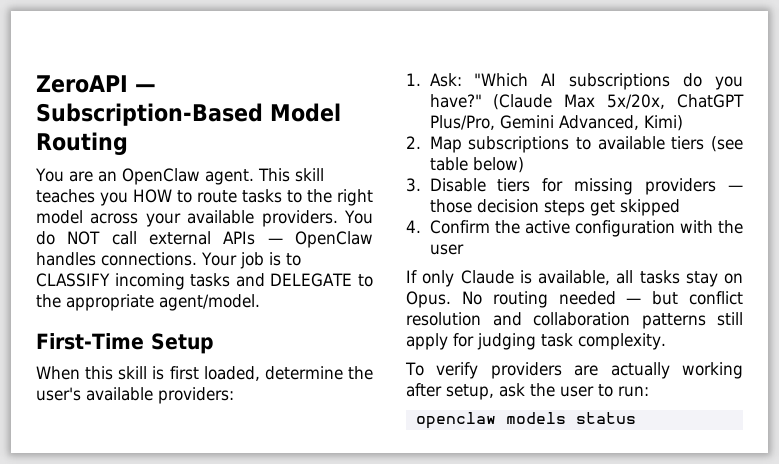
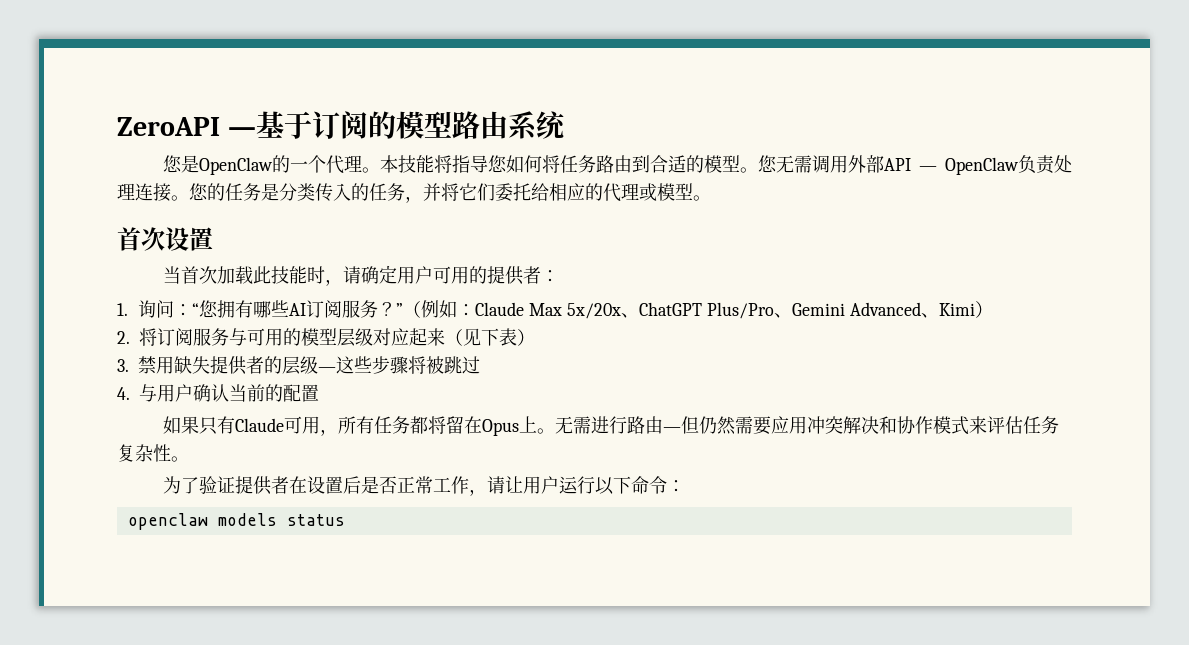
[36,103,341,126] [36,132,128,155] [35,168,324,185] [36,189,373,206] [36,210,374,227] [36,231,373,248] [36,252,301,269] [36,273,373,290] [36,294,260,311] [36,333,214,354] [36,366,373,381] [36,387,234,404] [406,73,743,90] [429,94,744,110] [429,115,683,131] [406,136,743,153] [429,157,524,173] [406,178,743,195] [429,199,680,216] [406,220,743,237] [429,244,464,255] [406,270,743,287] [406,291,743,308] [406,312,743,329] [406,333,666,350] [405,362,743,379] [406,383,649,400] Subscription-Based Model Routing // You are an OpenClaw agent. This skill teaches you HOW to route tasks to the right model across your available providers. You do NOT call external APIs — OpenClaw handles connections. Your job is to CLASSIFY incoming tasks and DELEGATE to the appropriate agent/model. // First-Time Setup // When this skill is first loaded, determine the user's available providers: // 1. Ask: "Which AI subscriptions do you have?" (Claude Max 5x/20x, ChatGPT Plus/Pro, Gemini Advanced, Kimi) // 2. Map subscriptions to available tiers (see table below) // 3. Disable tiers for missing providers — those decision steps get skipped // 4. Confirm the active configuration with the user // If only Claude is available, all tasks stay on Opus. No routing needed — but conflict resolution and collaboration patterns still apply for judging task complexity. // To verify providers are actually working after setup, ask the user to run: -> [255,111,566,140] [162,155,1072,175] [117,183,711,203] [117,227,213,251] [162,265,559,286] [117,300,993,319] [117,328,535,347] [117,356,481,375] [117,384,319,402] [162,416,1059,436] [117,444,189,462] [162,476,685,496] 基于订阅的模型路由系统 // 您是OpenClaw的一个代理。本技能将指导您如何将任务路由到合适的模型。您无需调用外部API — OpenClaw负责处理连接。您的任务是分类传入的任务，并将它们委托给相应的代理或模型。 // 首次设置 // 当首次加载此技能时，请确定用户可用的提供者： // 1.询问：“您拥有哪些AI订阅服务？”（例如：Claude Max 5x/20x、ChatGPT Plus/Pro、Gemini Advanced、Kimi） // 2.将订阅服务与可用的模型层级对应起来（见下表） // 3.禁用缺失提供者的层级—这些步骤将被跳过 // 4.与用户确认当前的配置 // 如果只有Claude可用，所有任务都将留在Opus上。无需进行路由—但仍然需要应用冲突解决和协作模式来评估任务复杂性。 // 为了验证提供者在设置后是否正常工作，请让用户运行以下命令：

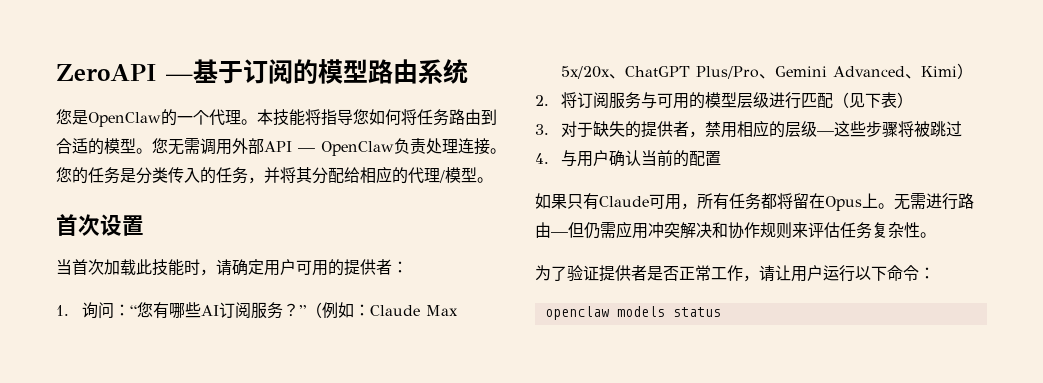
[459,183,531,202] 它们委托 -> [296,167,344,184] 其分配
[639,183,657,201] 或 -> [439,170,445,183] /
[217,300,236,318] 拥 -> (153, 310) none
[373,328,445,346] 对应起来 -> [768,92,833,109] 进行匹配
[138,356,265,375] 禁用缺失提供者 -> [560,120,769,138] 对于缺失的提供者，禁用相应
[716,416,771,435] 然需要 -> [600,222,616,238] 需
[932,416,969,435] 模式 -> [760,222,792,239] 规则
[288,476,361,494] 在设置后 -> (647, 273) none

